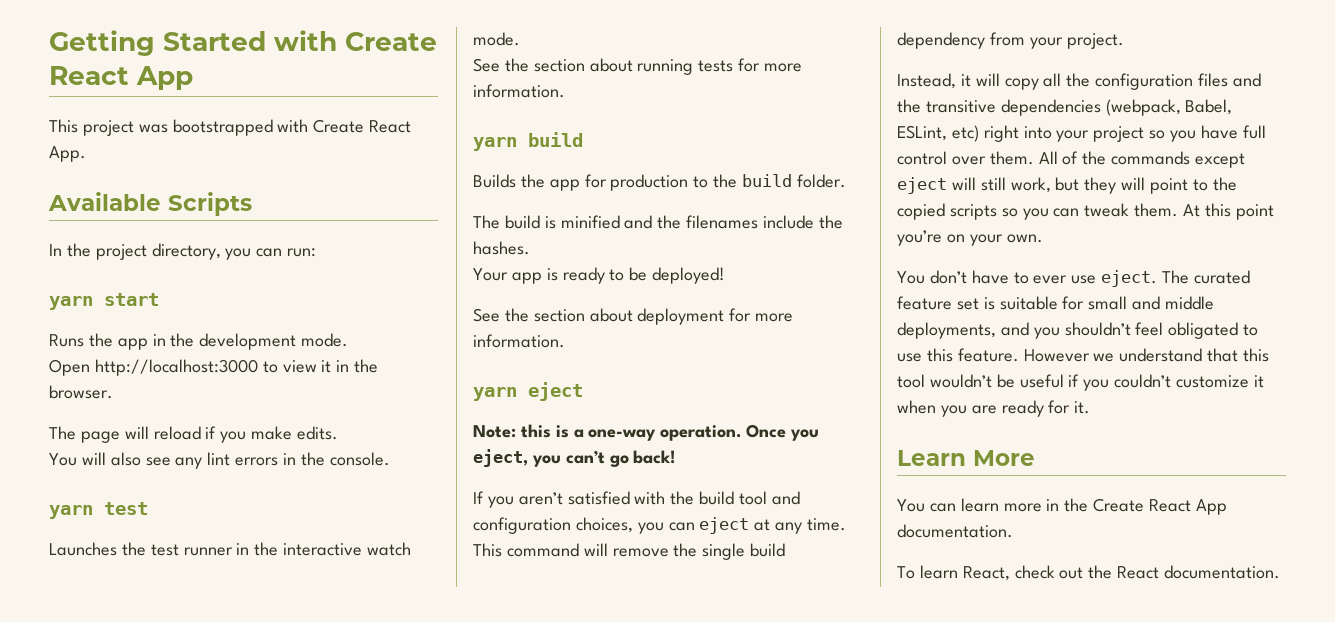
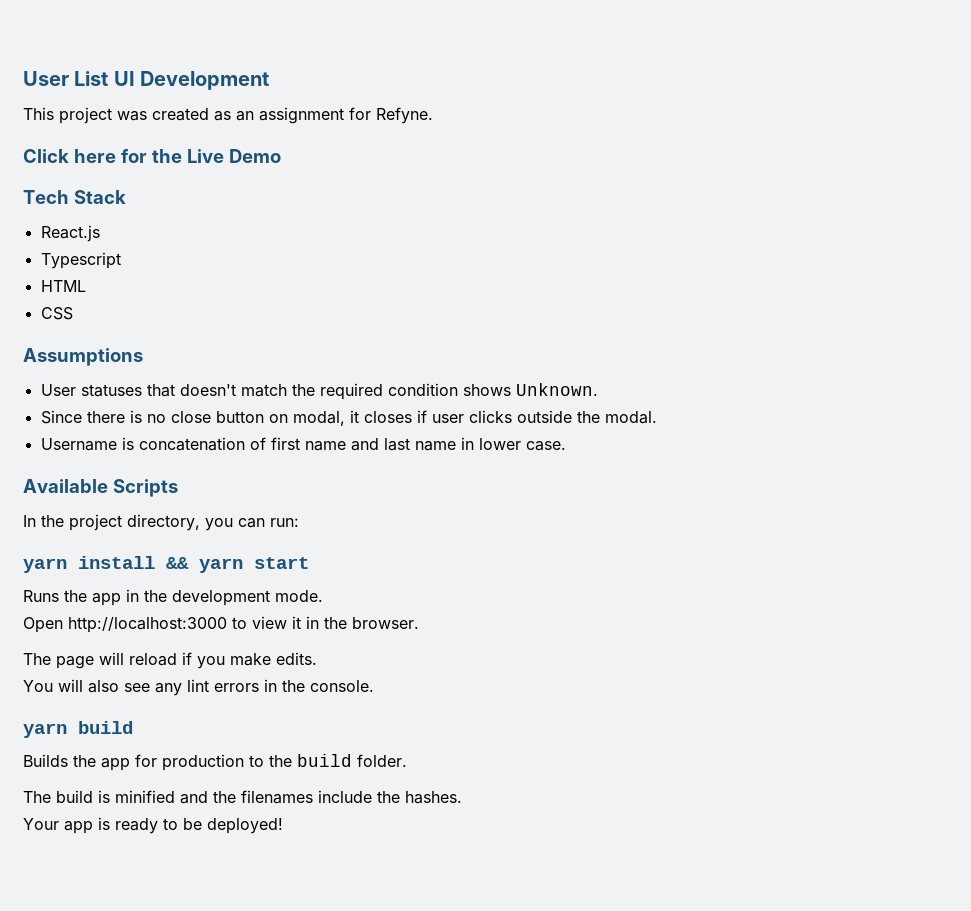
[49,30,437,56] [49,66,193,90] [49,119,412,136] [49,146,86,162] Getting Started with Create React App // This project was bootstrapped with Create React App. -> [23,71,270,90] [23,107,433,124] [23,149,281,163] [23,190,126,204] [40,225,100,242] [40,252,121,269] [40,280,86,292] [40,307,73,320] [23,348,143,366] [40,383,598,400] [40,410,657,426] [40,437,566,451] User List UI Development // This project was created as an assignment for Refyne. // Click here for the Live Demo // Tech Stack // React.js // Typescript // HTML // CSS // Assumptions // User statuses that doesn't match the required condition shows Unknown. // Since there is no close button on modal, it closes if user clicks outside the modal. // Username is concatenation of first name and last name in lower case.
(93, 303) none -> [78,556,243,573] install && yarn
[49,502,148,519] [49,542,412,556] [473,32,520,46] [473,58,803,75] [473,84,565,98] // yarn test // Launches the test runner in the interactive watch mode. // See the section about running tests for more information. -> (374, 686) none
[473,308,794,325] [473,334,565,348] [473,382,583,401] [473,424,820,441] [473,449,676,467] [473,491,800,508] [473,517,847,534] [473,543,786,560] [897,32,1124,49] [897,73,1261,90] [897,99,1233,116] [897,125,1266,142] [897,151,1246,168] [897,177,1237,194] [897,203,1274,220] [897,230,1043,246] [897,270,1250,287] [897,296,1215,310] [897,322,1259,339] [897,348,1270,362] [897,374,1264,391] [897,400,1091,417] [897,450,1035,466] [897,498,1227,515] [897,524,1013,538] [897,565,1281,581] // See the section about deployment for more information. // yarn eject // Note: this is a one-way operation. Once you eject, you can’t go back! // If you aren’t satisfied with the build tool and configuration choices, you can eject at any time. This command will remove the single build dependency from your project. // Instead, it will copy all the configuration files and the transitive dependencies (webpack, Babel, ESLint, etc) right into your project so you have full control over them. All of the commands except eject will still work, but they will point to the copied scripts so you can tweak them. At this point you’re on your own. // You don’t have to ever use eject. The curated feature set is suitable for small and middle deployments, and you shouldn’t feel obligated to use this feature. However we understand that this tool wouldn’t be useful if you couldn’t customize it when you are ready for it. // Learn More // You can learn more in the Create React App documentation. // To learn React, check out the React documentation. -> (283, 826) none

